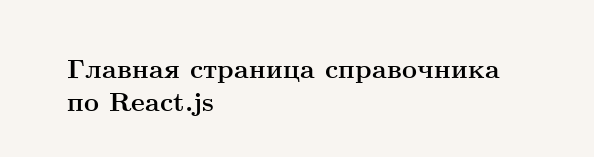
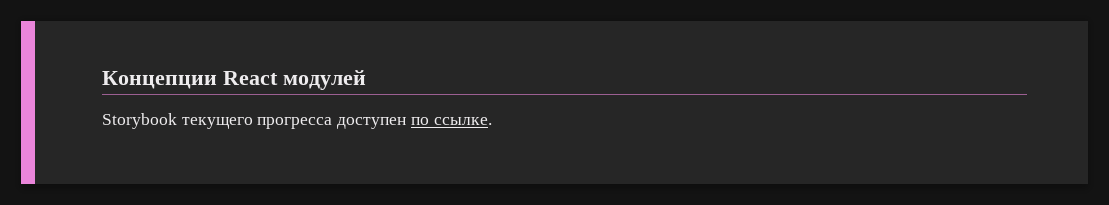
[67,60,500,83] [67,93,214,116] Главная страница справочника по React.js -> [102,70,366,90] [102,113,492,129] Концепции React модулей // Storybook текущего прогресса доступен по ссылке.

